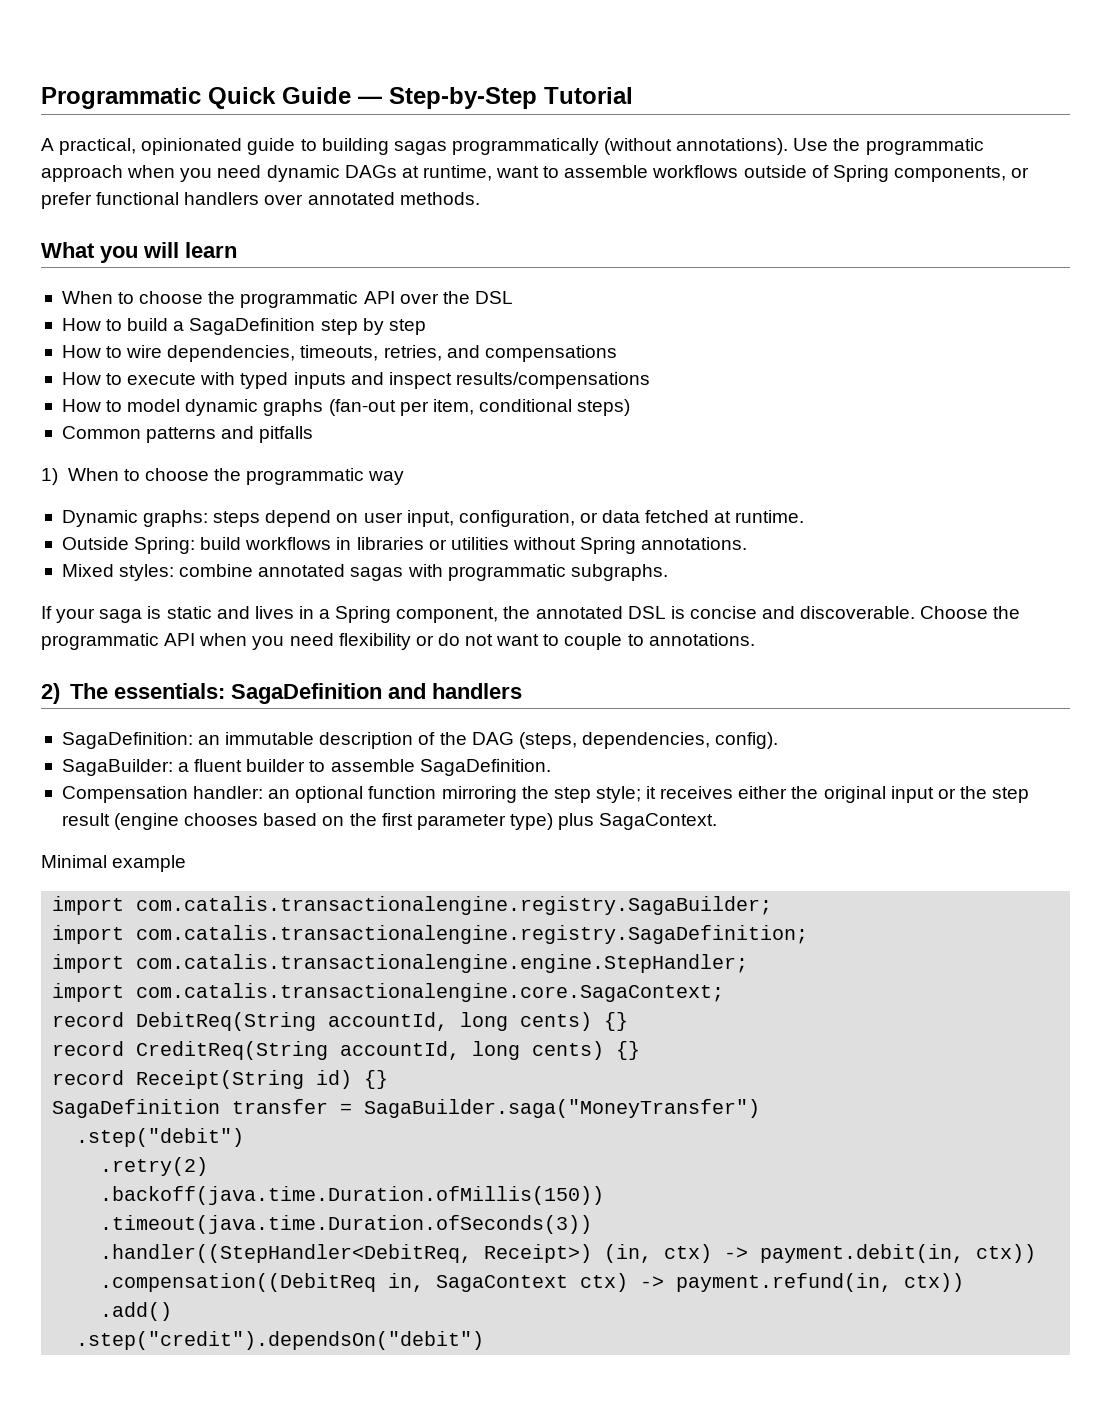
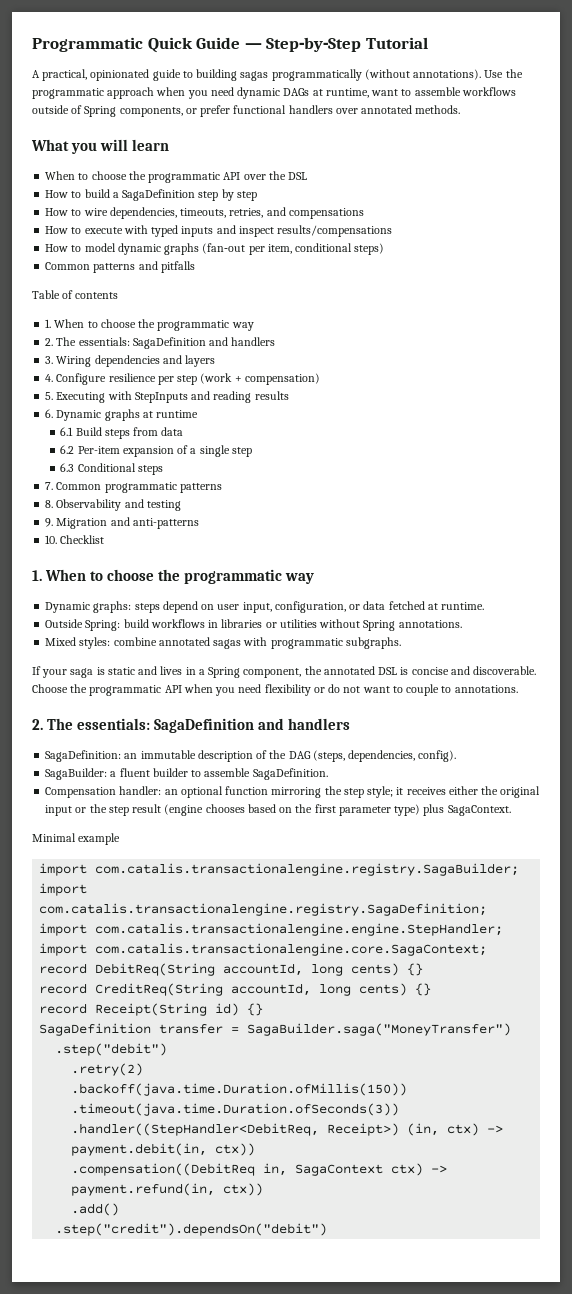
[41,468,58,485] 1) -> [32,290,119,299] [45,319,254,331] [45,337,276,349] [45,355,216,367] [45,373,320,385] [45,391,289,403] [45,409,199,421] [60,427,184,439] [60,445,252,457] [60,463,163,475] [45,482,222,493] [45,499,181,511] [45,517,199,529] [45,535,105,544] [32,570,42,581] Table of contents // 1. When to choose the programmatic way // 2. The essentials: SagaDefinition and handlers // 3. Wiring dependencies and layers // 4. Configure resilience per step (work + compensation) // 5. Executing with StepInputs and reading results // 6. Dynamic graphs at runtime // 6.1 Build steps from data // 6.2 Per-item expansion of a single step // 6.3 Conditional steps // 7. Common programmatic patterns // 8. Observability and testing // 9. Migration and anti-patterns // 10. Checklist // 1.
[41,683,60,704] 2) -> [32,719,43,730] 2.

